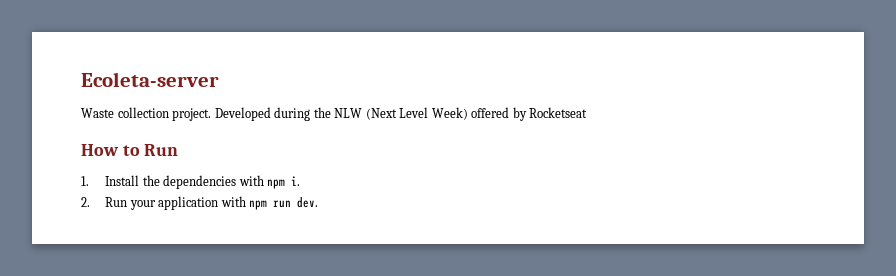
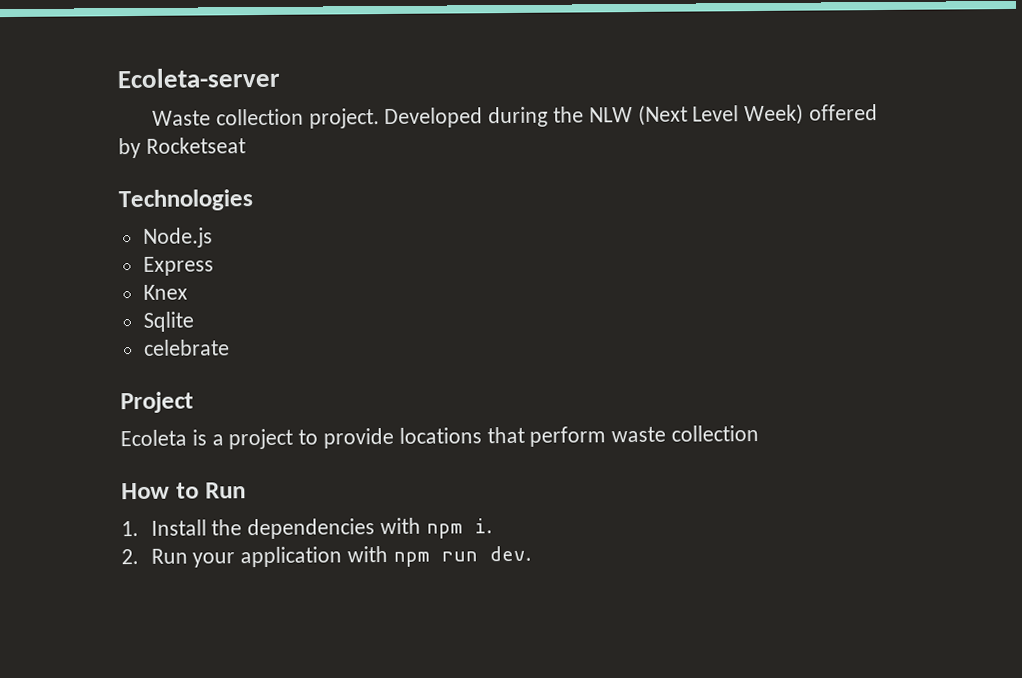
(588, 112) none -> [118,189,253,212] [142,227,213,248] [142,256,214,276] [142,284,188,300] [142,311,194,332] [142,339,230,356] [120,391,194,414] [120,425,760,450] // Technologies // Node.js // Express // Knex // Sqlite // celebrate // Project // Ecoleta is a project to provide locations that perform waste collection

